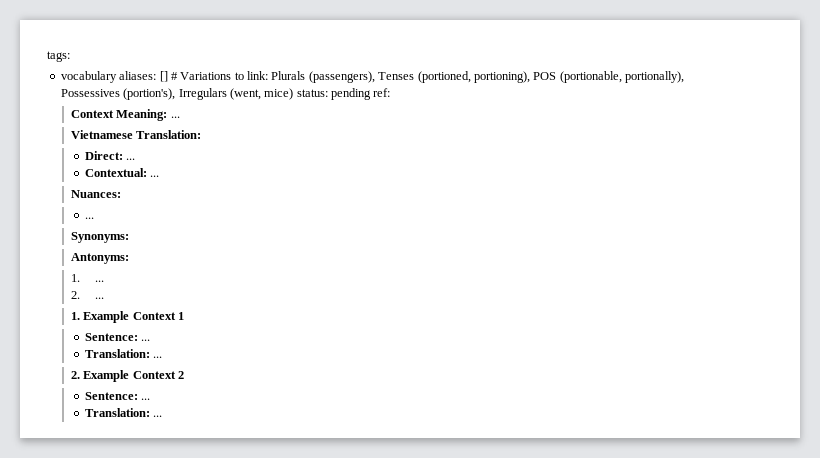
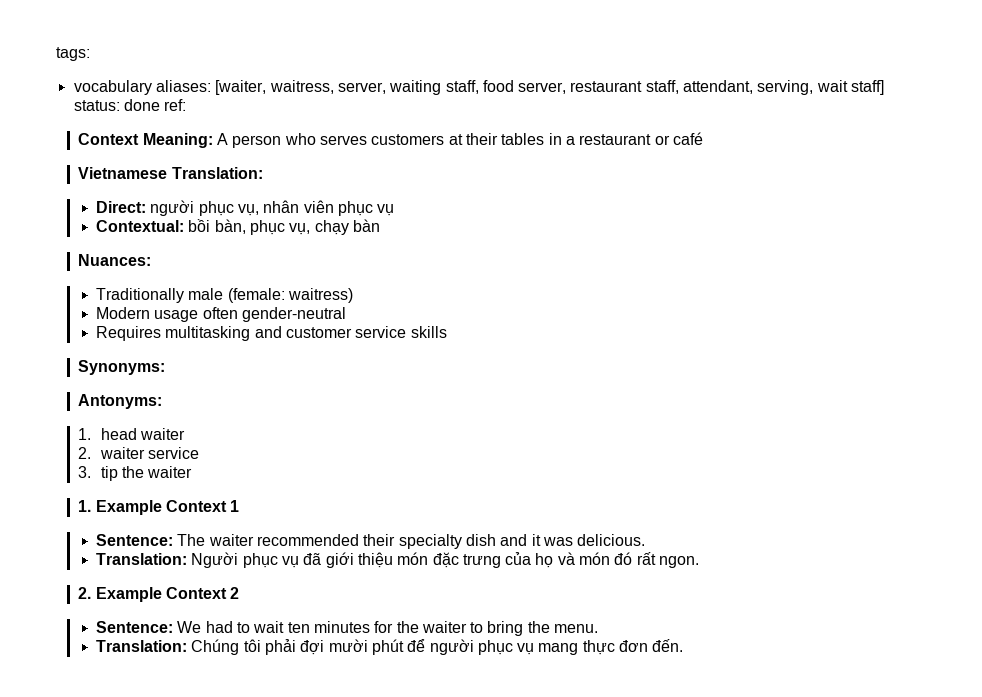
[159,71,684,83] [60,88,391,100] [71,109,180,121] [71,130,202,139] [84,151,136,160] [84,168,160,177] [71,190,122,198] [84,217,94,219] [] # Variations to link: Plurals (passengers), Tenses (portioned, portioning), POS (portionable, portionally), Possessives (portion's), Irregulars (went, mice) status: pending ref: // Context Meaning: ... // Vietnamese Translation: // Direct: ... // Contextual: ... // Nuances: // ... -> [215,80,885,95] [73,99,187,111] [78,132,703,148] [78,167,263,179] [95,200,395,216] [95,219,380,235] [78,254,152,266] [95,288,353,303] [95,307,346,322] [95,326,447,341] [waiter, waitress, server, waiting staff, food server, restaurant staff, attendant, serving, wait staff] status: done ref: // Context Meaning: A person who serves customers at their tables in a restaurant or café // Vietnamese Translation: // Direct: người phục vụ, nhân viên phục vụ // Contextual: bồi bàn, phục vụ, chạy bàn // Nuances: // Traditionally male (female: waitress) // Modern usage often gender-neutral // Requires multitasking and customer service skills
[95,280,105,282] [71,291,105,299] ... // 2. ... -> [100,428,186,440] [78,447,200,459] [78,466,193,481] head waiter // 2. waiter service // 3. tip the waiter
[141,339,151,341] [84,349,163,358] ... // Translation: ... -> [177,534,646,549] [95,552,700,568] The waiter recommended their specialty dish and it was delicious. // Translation: Người phục vụ đã giới thiệu món đặc trưng của họ và món đó rất ngon.
[141,398,151,400] [84,408,163,417] ... // Translation: ... -> [177,621,599,636] [95,639,684,655] We had to wait ten minutes for the waiter to bring the menu. // Translation: Chúng tôi phải đợi mười phút để người phục vụ mang thực đơn đến.

